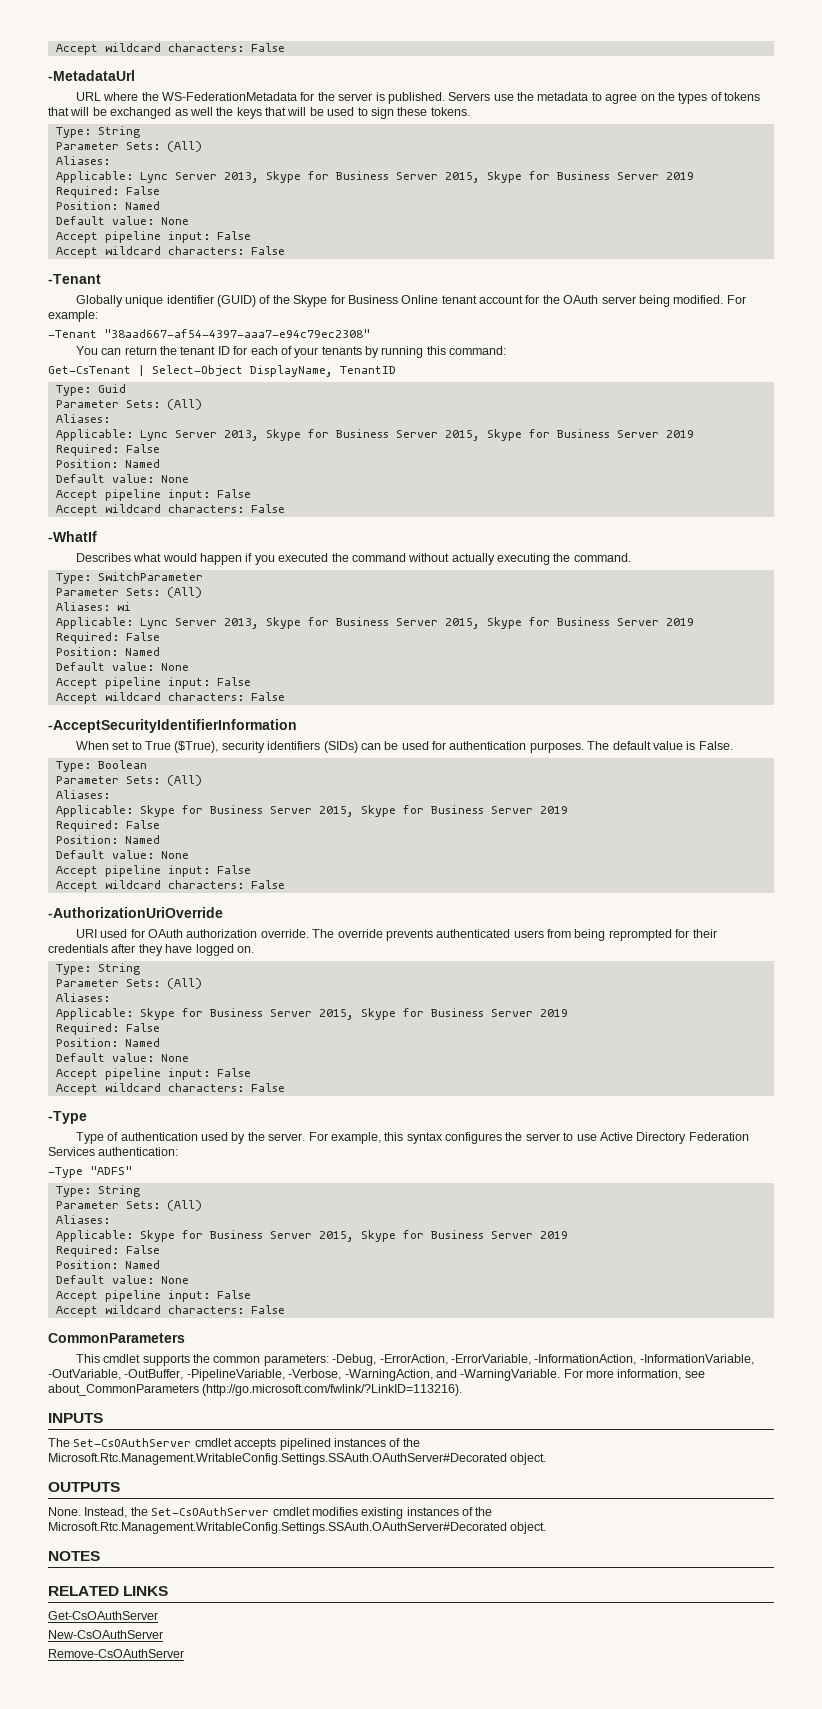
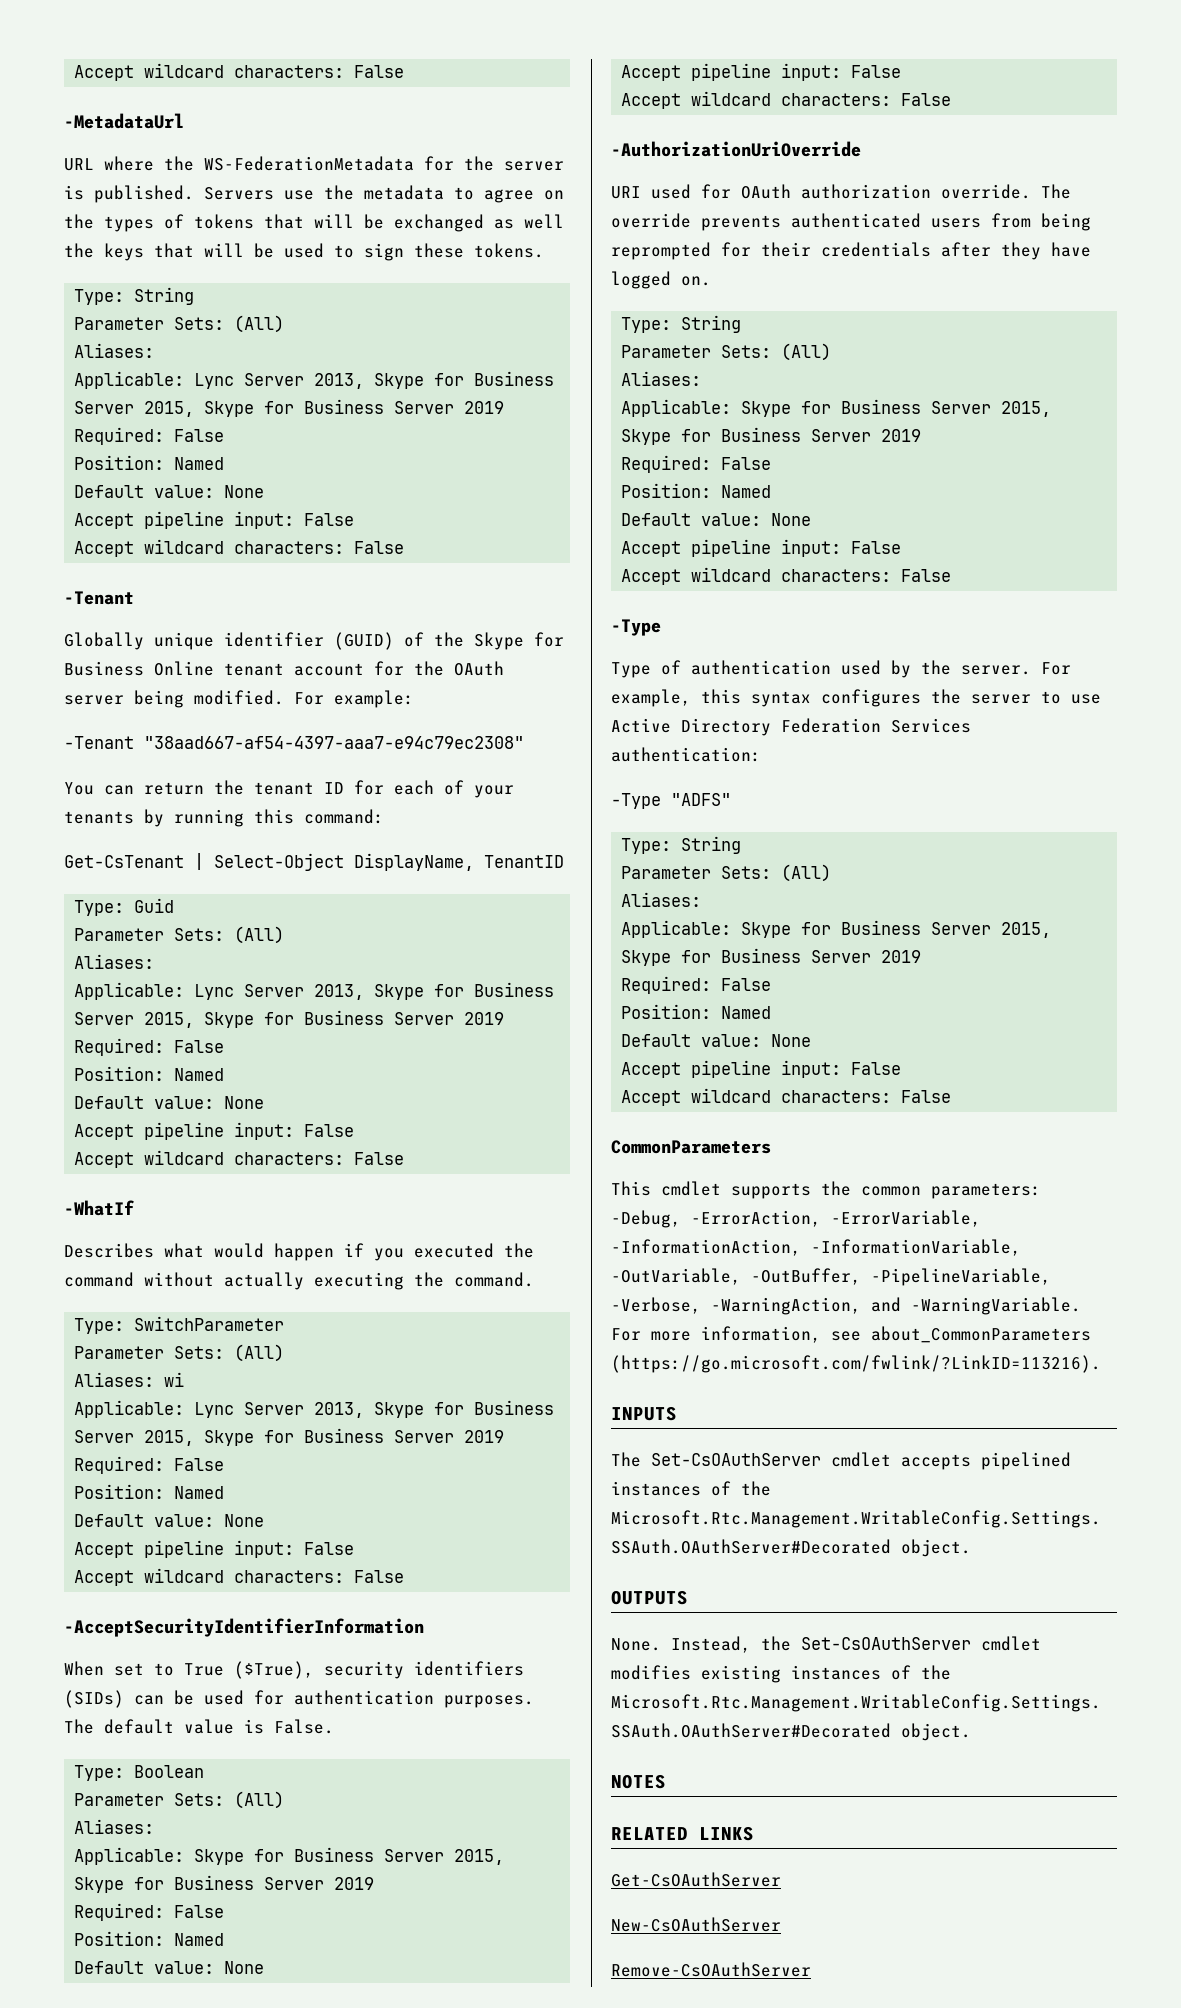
[202,1384,463,1396] (http://go.microsoft.com/fwlink/?LinkID=113216). -> [611,1355,1101,1373] (https://go.microsoft.com/fwlink/?LinkID=113216).

